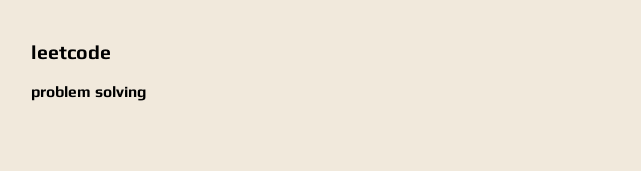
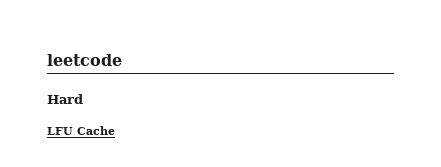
[31,86,147,101] problem solving -> [47,94,83,104] [47,126,115,135] Hard // LFU Cache

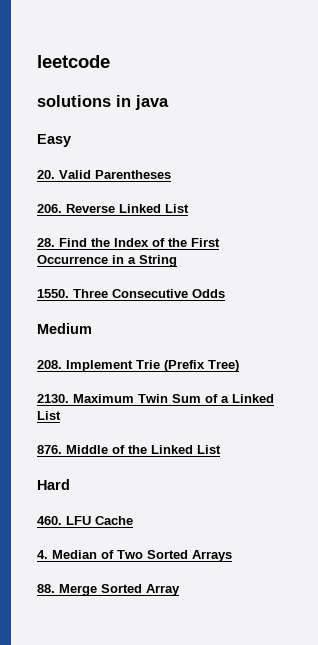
(122, 60) none -> [37,95,169,110] [37,134,71,147] [37,170,171,179] [37,204,189,213] [37,238,220,247] [37,255,177,267] [37,289,225,298] [37,323,92,334] [37,360,239,372] [37,394,274,403] [37,411,61,420] [37,445,221,454] // solutions in java // Easy // 20. Valid Parentheses // 206. Reverse Linked List // 28. Find the Index of the First Occurrence in a String // 1550. Three Consecutive Odds // Medium // 208. Implement Trie (Prefix Tree) // 2130. Maximum Twin Sum of a Linked List // 876. Middle of the Linked List
(83, 99) none -> [37,516,62,525] 460.
(115, 130) none -> [37,550,232,562] [37,584,180,596] // 4. Median of Two Sorted Arrays // 88. Merge Sorted Array

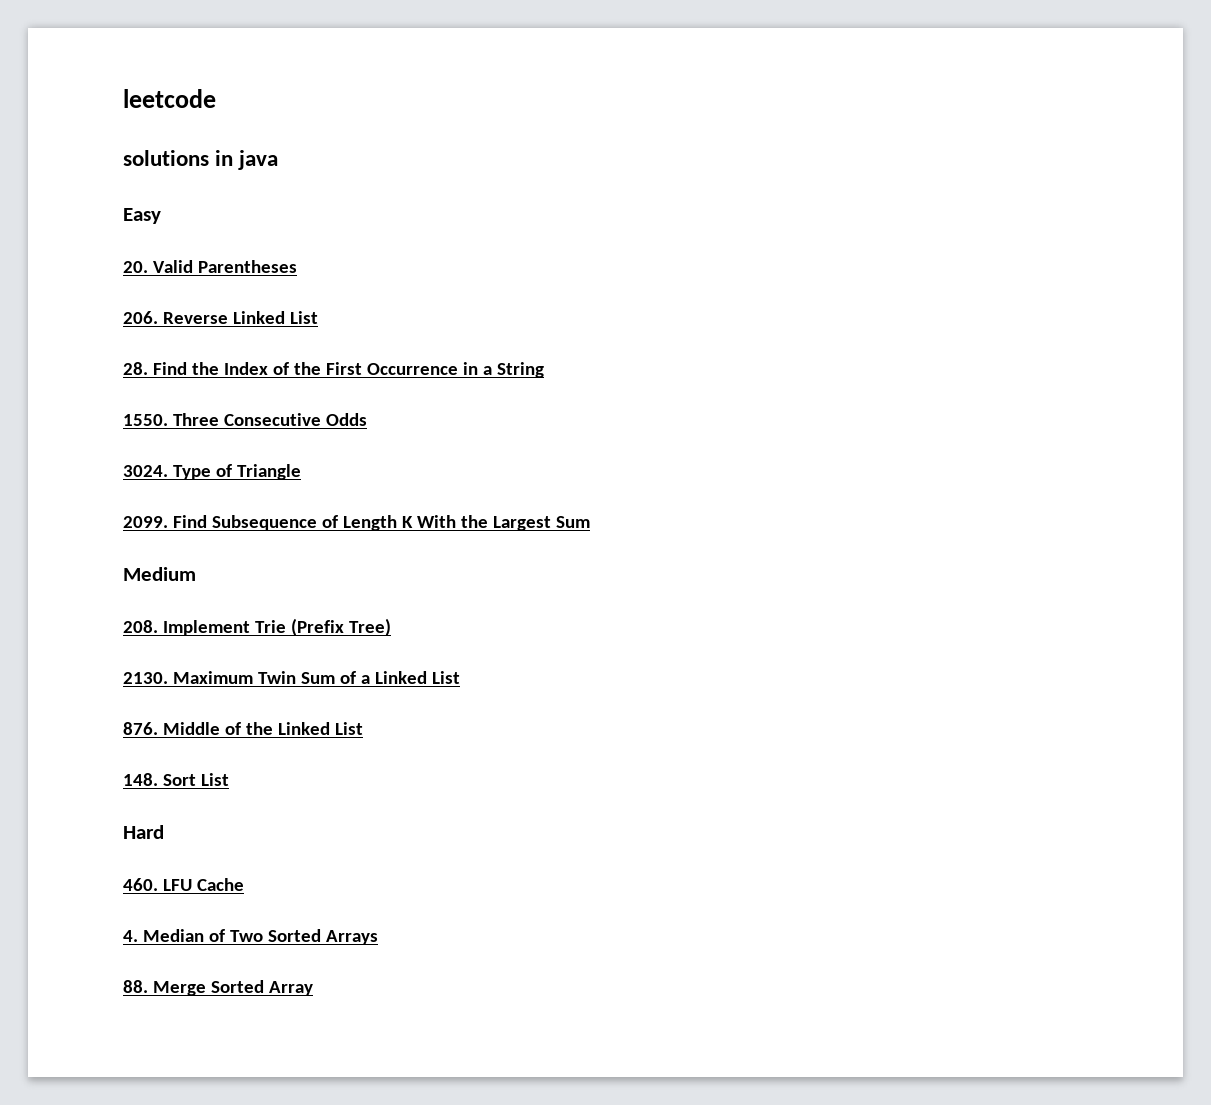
(225, 293) none -> [123,464,301,480] [123,515,590,531] // 3024. Type of Triangle // 2099. Find Subsequence of Length K With the Largest Sum
(221, 449) none -> [123,773,229,786] // 148. Sort List

